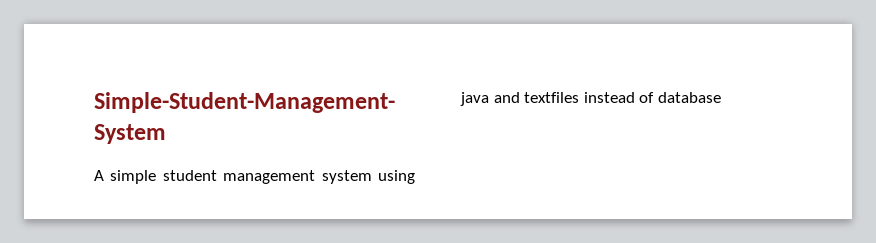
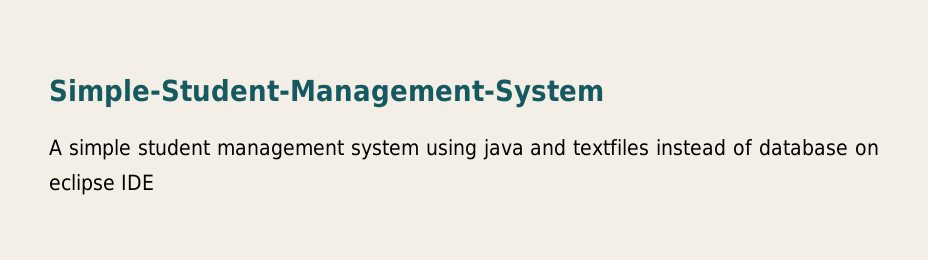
(721, 97) none -> [854,143,879,156] [49,174,154,195] on eclipse IDE

